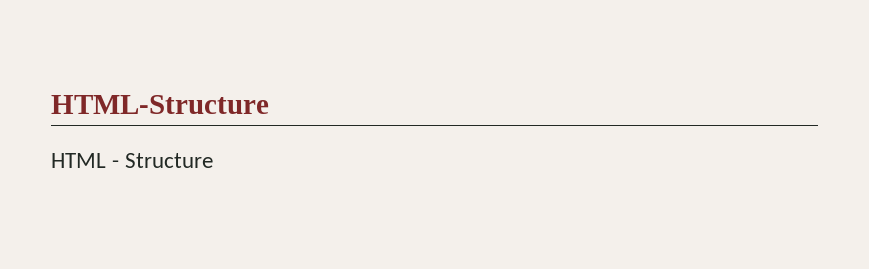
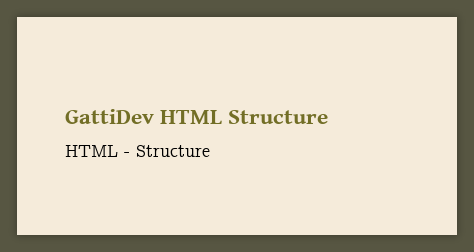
[51,95,269,114] HTML-Structure -> [65,109,329,124] GattiDev HTML Structure

